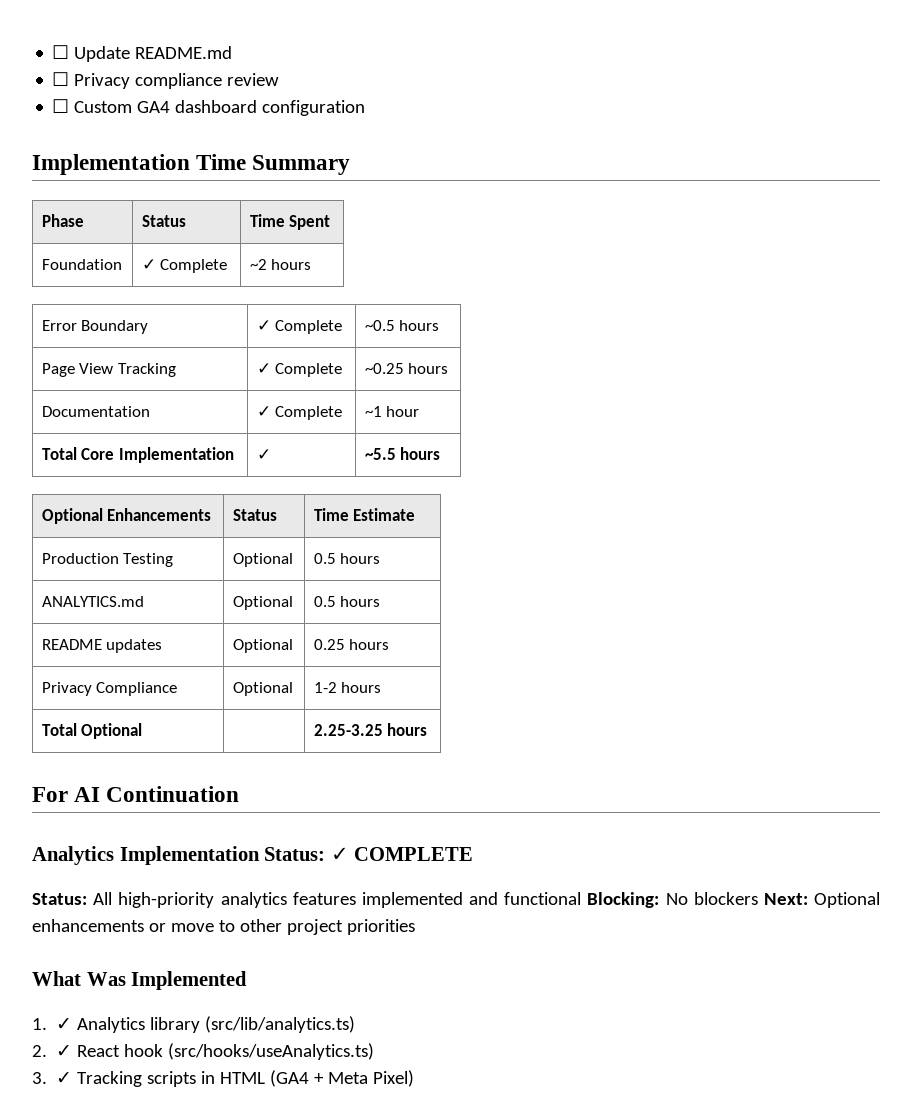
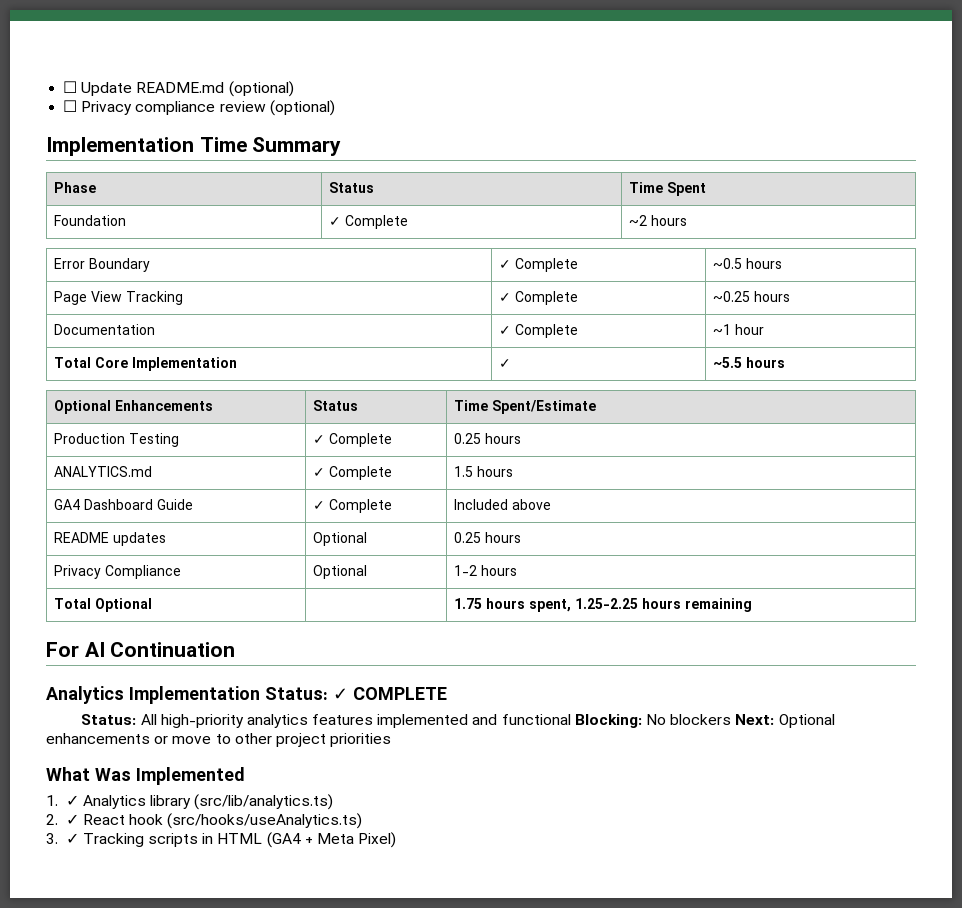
(233, 52) none -> [228,81,294,97] (optional)
[52,99,366,116] // ☐ Custom GA4 dashboard configuration -> [269,100,335,116] (optional)
[353,508,416,521] Estimate -> [491,400,596,414] Spent/Estimate
[232,553,293,567] [313,553,336,564] Optional | 0.5 -> [312,433,392,447] [453,433,481,444] ✓ Complete | 0.25
[232,596,293,610] [313,596,381,607] Optional | 0.5 hours -> [312,466,392,480] [453,466,513,477] [53,499,193,510] [312,499,392,513] [453,499,551,510] ✓ Complete | 1.5 hours // GA4 Dashboard Guide | ✓ Complete | Included above
[313,723,428,736] 2.25-3.25 hours -> [453,598,752,612] 1.75 hours spent, 1.25-2.25 hours remaining

